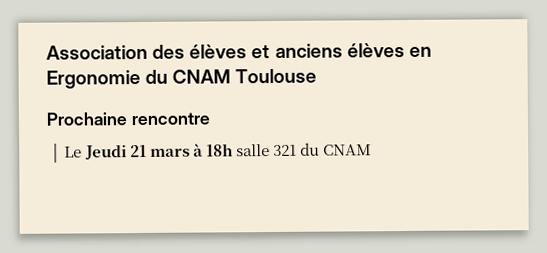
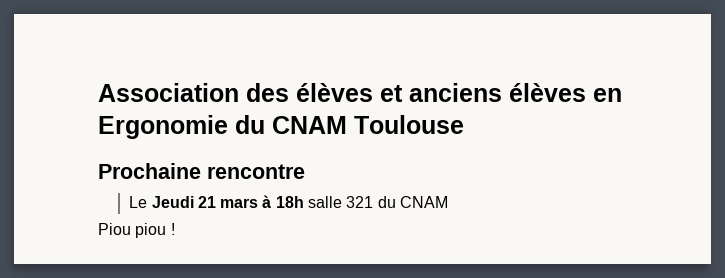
(372, 150) none -> [98,223,175,238] // Piou piou !

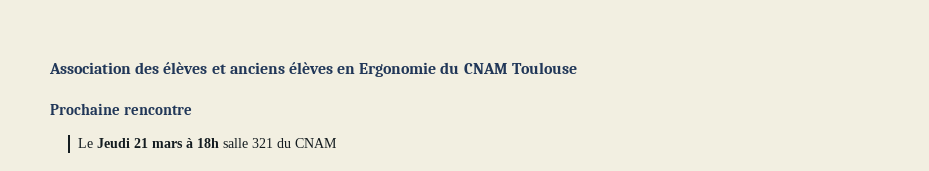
[98,223,175,238] // Piou piou ! -> (337, 143) none

